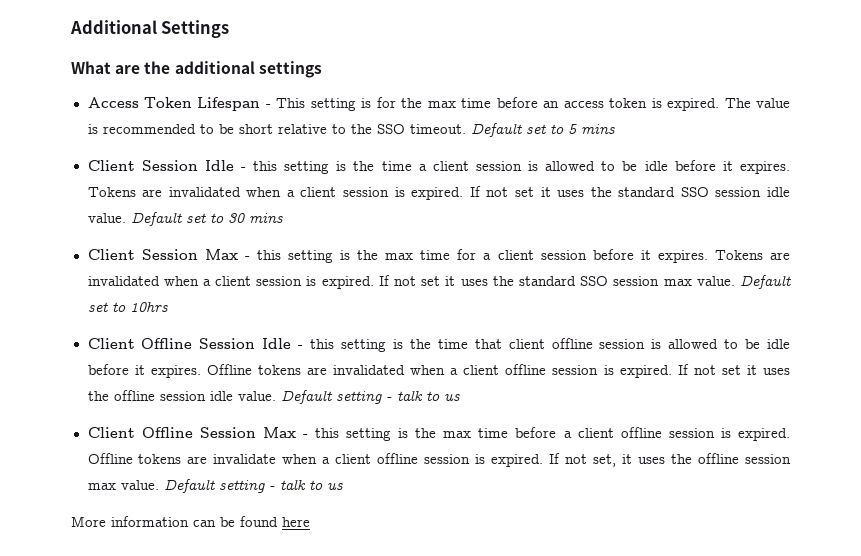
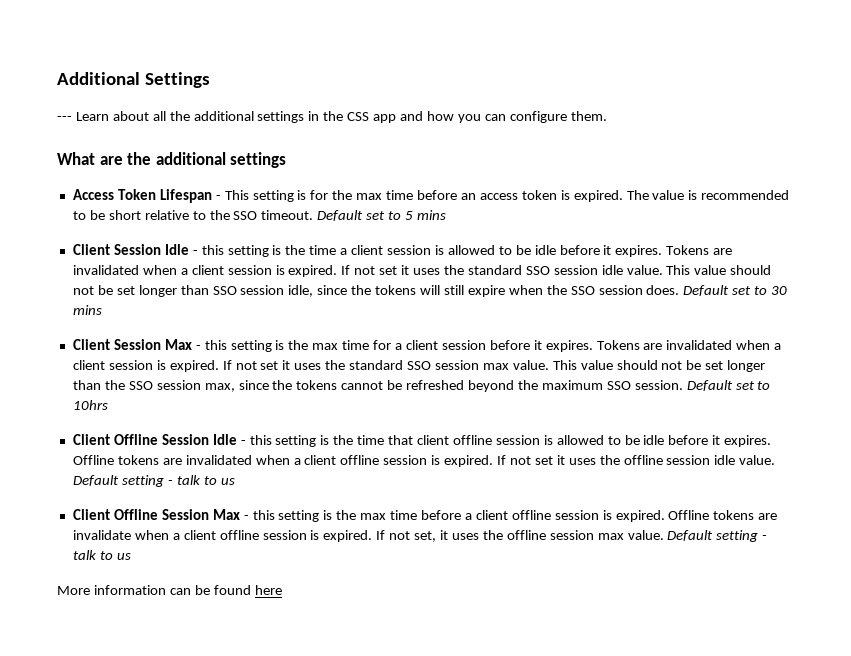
(230, 29) none -> [57,111,607,123] // --- Learn about all the additional settings in the CSS app and how you can configure them.
(126, 218) none -> [666,265,772,275] [72,285,680,297] This value should not be set longer than SSO session idle, since the tokens will still expire when the SSO session does.
(735, 281) none -> [552,360,766,372] [72,380,683,392] This value should not be set longer than the SSO session max, since the tokens cannot be refreshed beyond the maximum SSO session.

